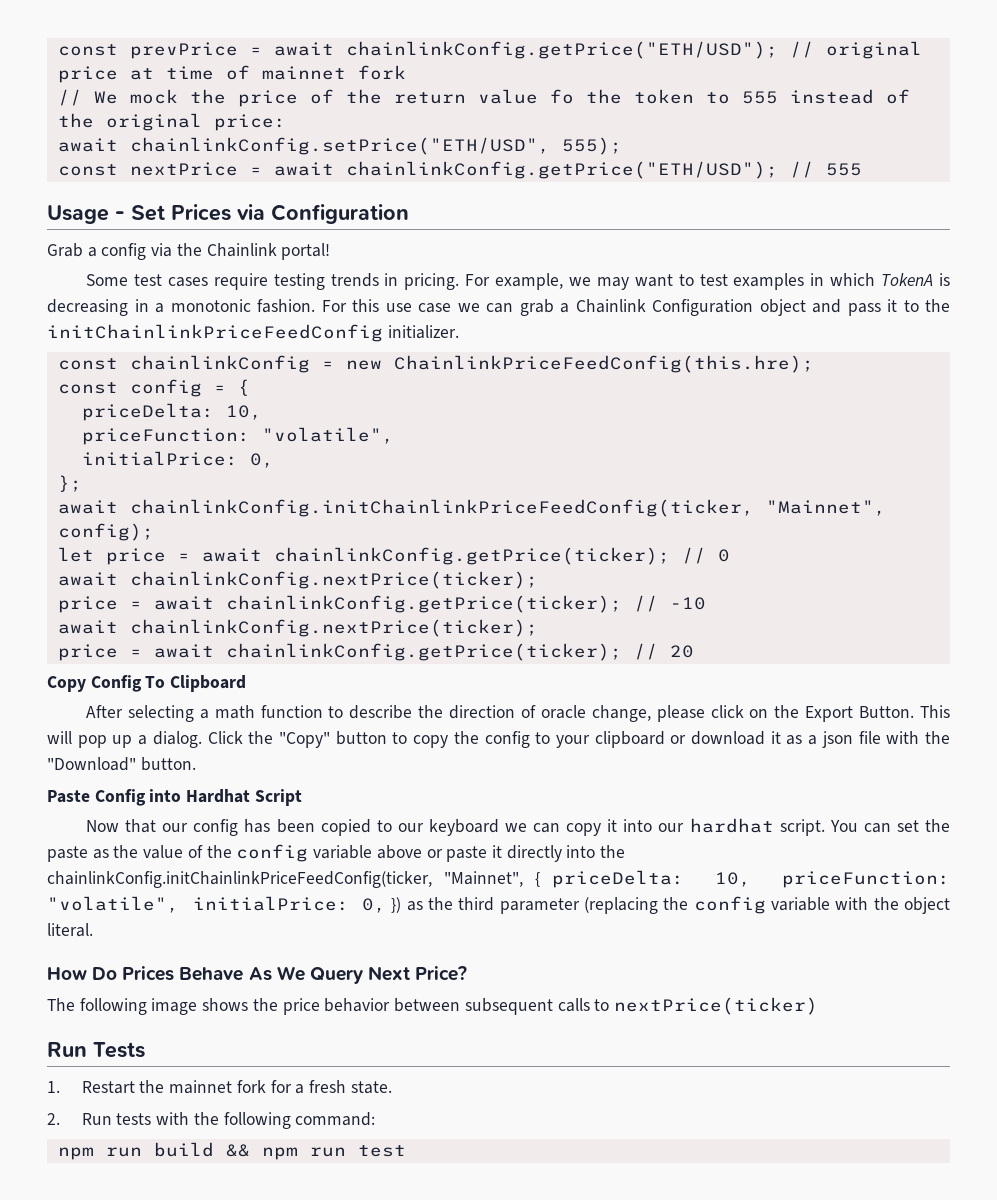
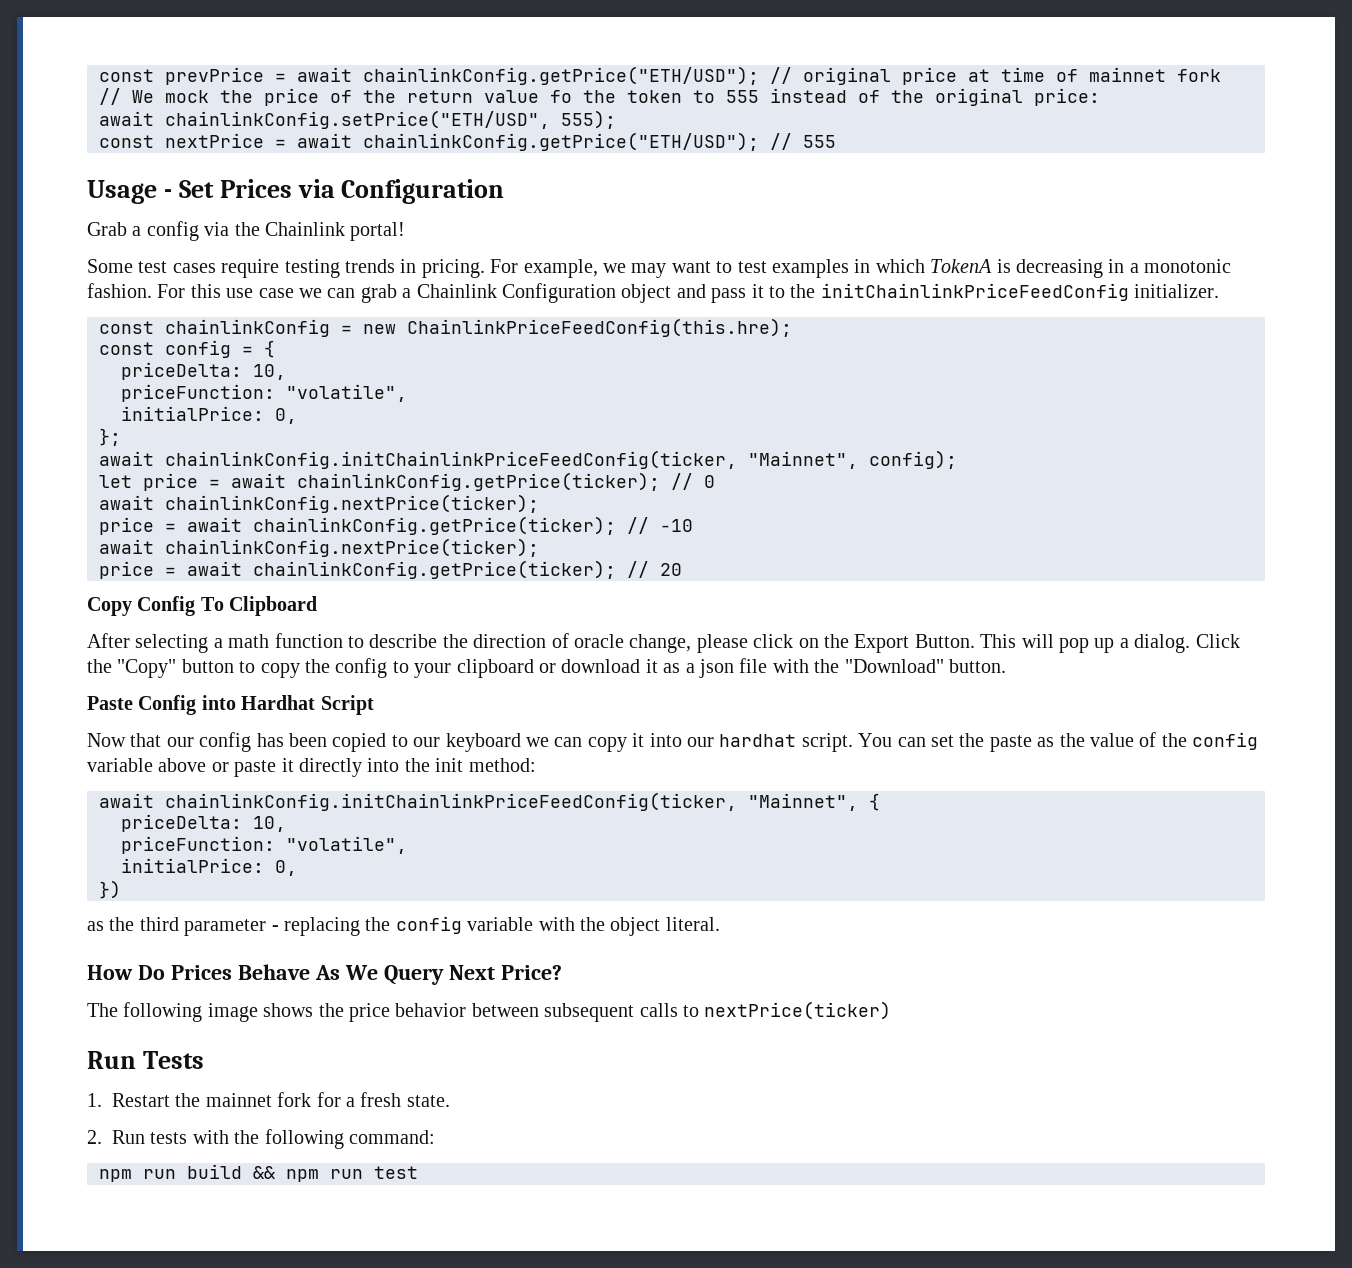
(626, 851) none -> [435,758,536,772] [99,793,154,808] init method: // await
[552,870,951,888] [47,896,387,913] priceDelta: 10, priceFunction: "volatile", initialPrice: 0, -> [121,814,286,832] [121,836,407,854] [121,858,297,876] // priceDelta: 10, // priceFunction: "volatile", // initialPrice: 0, //
(402, 905) none -> (121, 889) //
[584,897,659,914] (replacing -> [271,917,360,936] - replacing

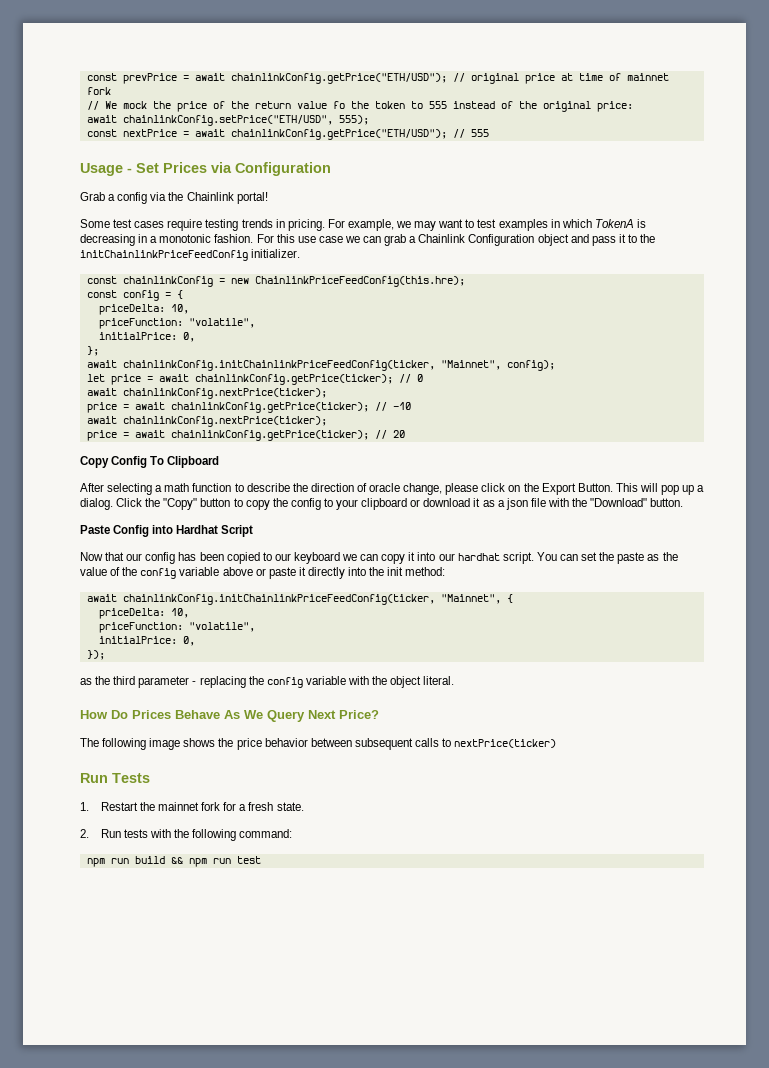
[99,880,121,899] }) -> [86,650,105,660] });

